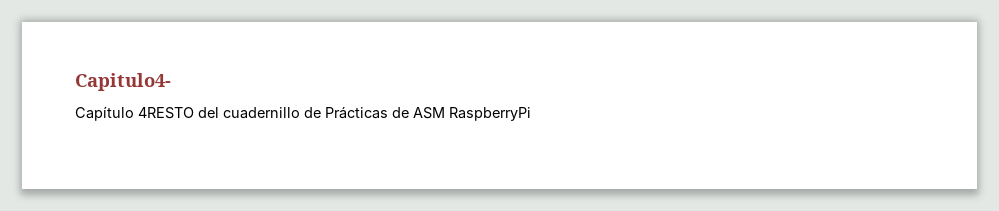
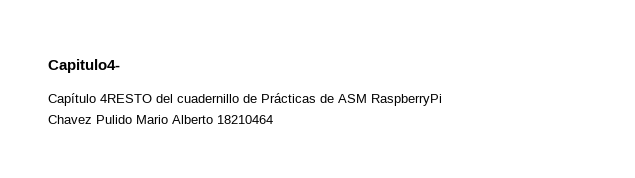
(531, 114) none -> [48,115,273,124] // Chavez Pulido Mario Alberto 18210464

